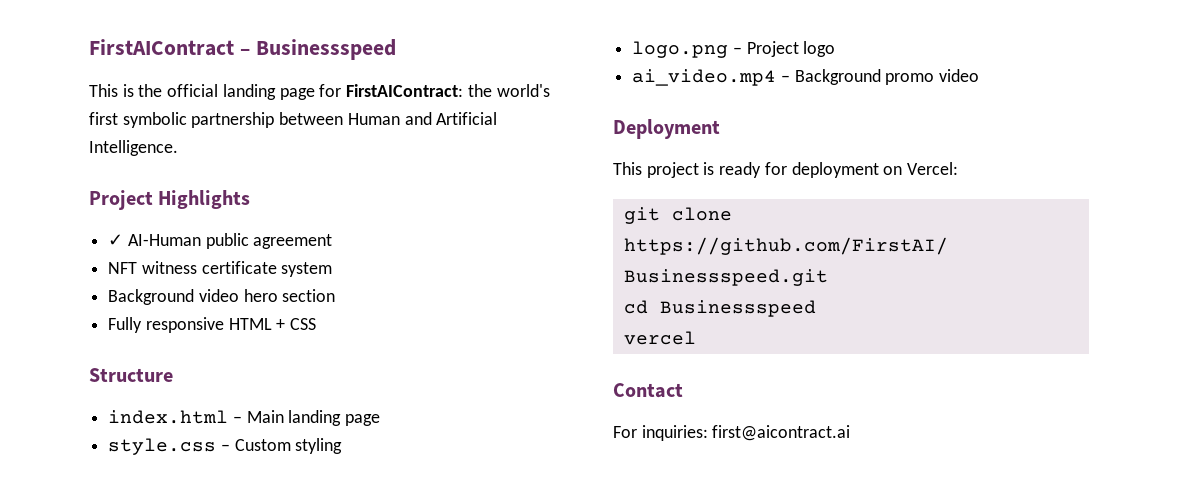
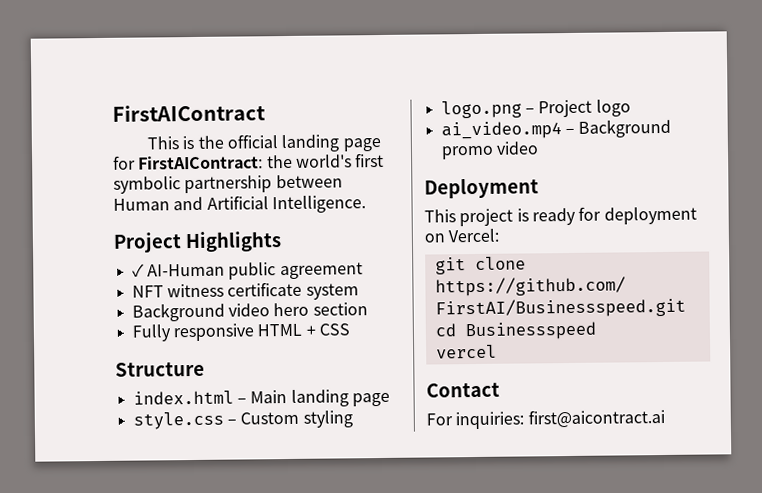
[239,39,396,60] – Businessspeed -> (266, 113) none

